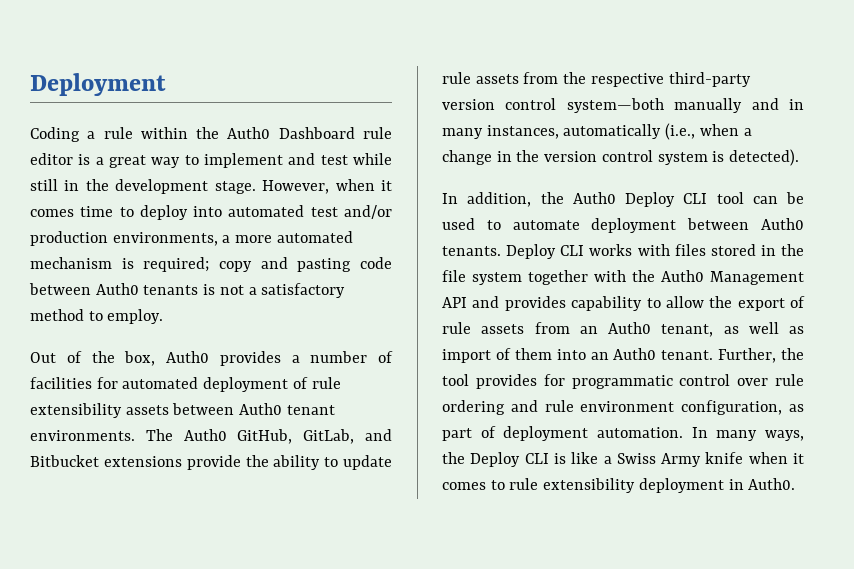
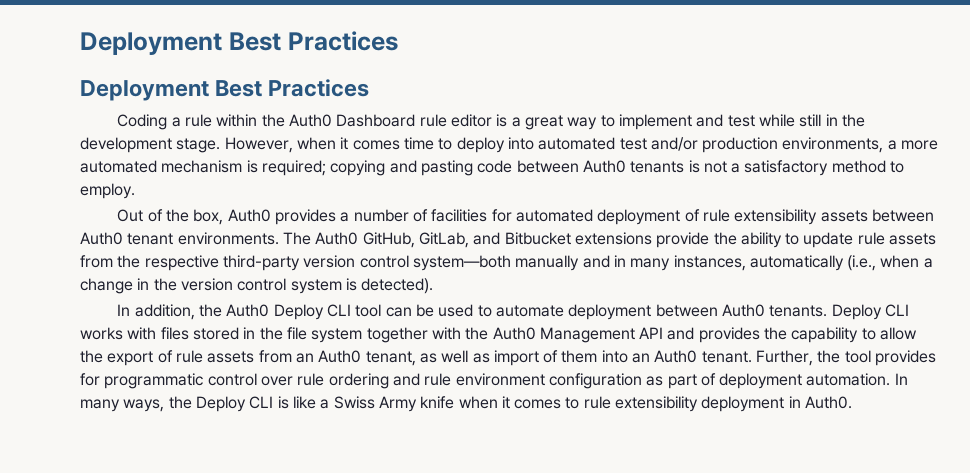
[30,73,166,96] Deployment -> [80,31,398,55] [80,79,370,101] Deployment Best Practices // Deployment Best Practices
[218,261,252,272] copy -> [330,160,386,176] copying
(566, 303) none -> [764,327,788,340] the
[681,400,783,415] configuration, -> [548,373,642,389] configuration

